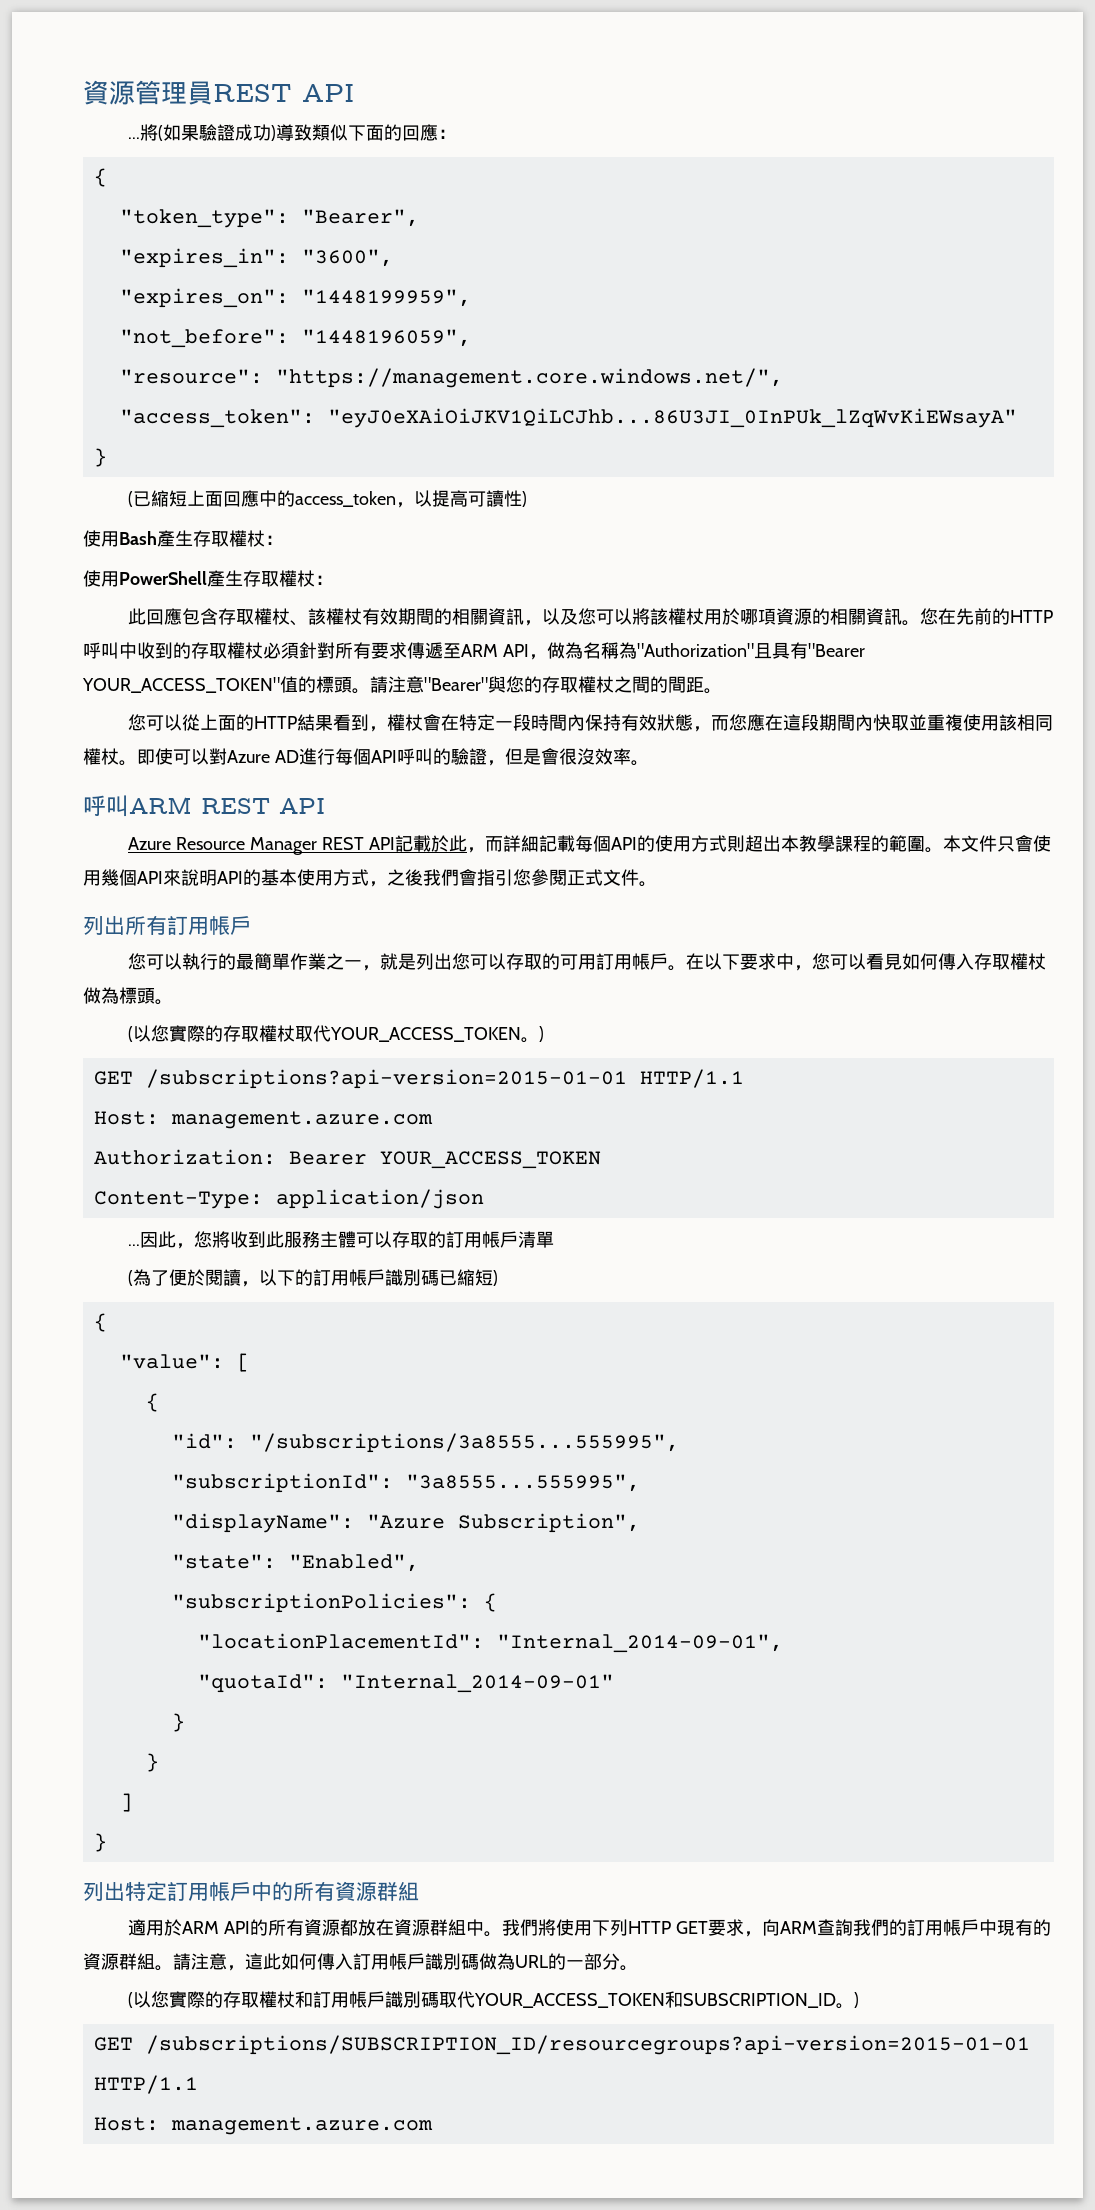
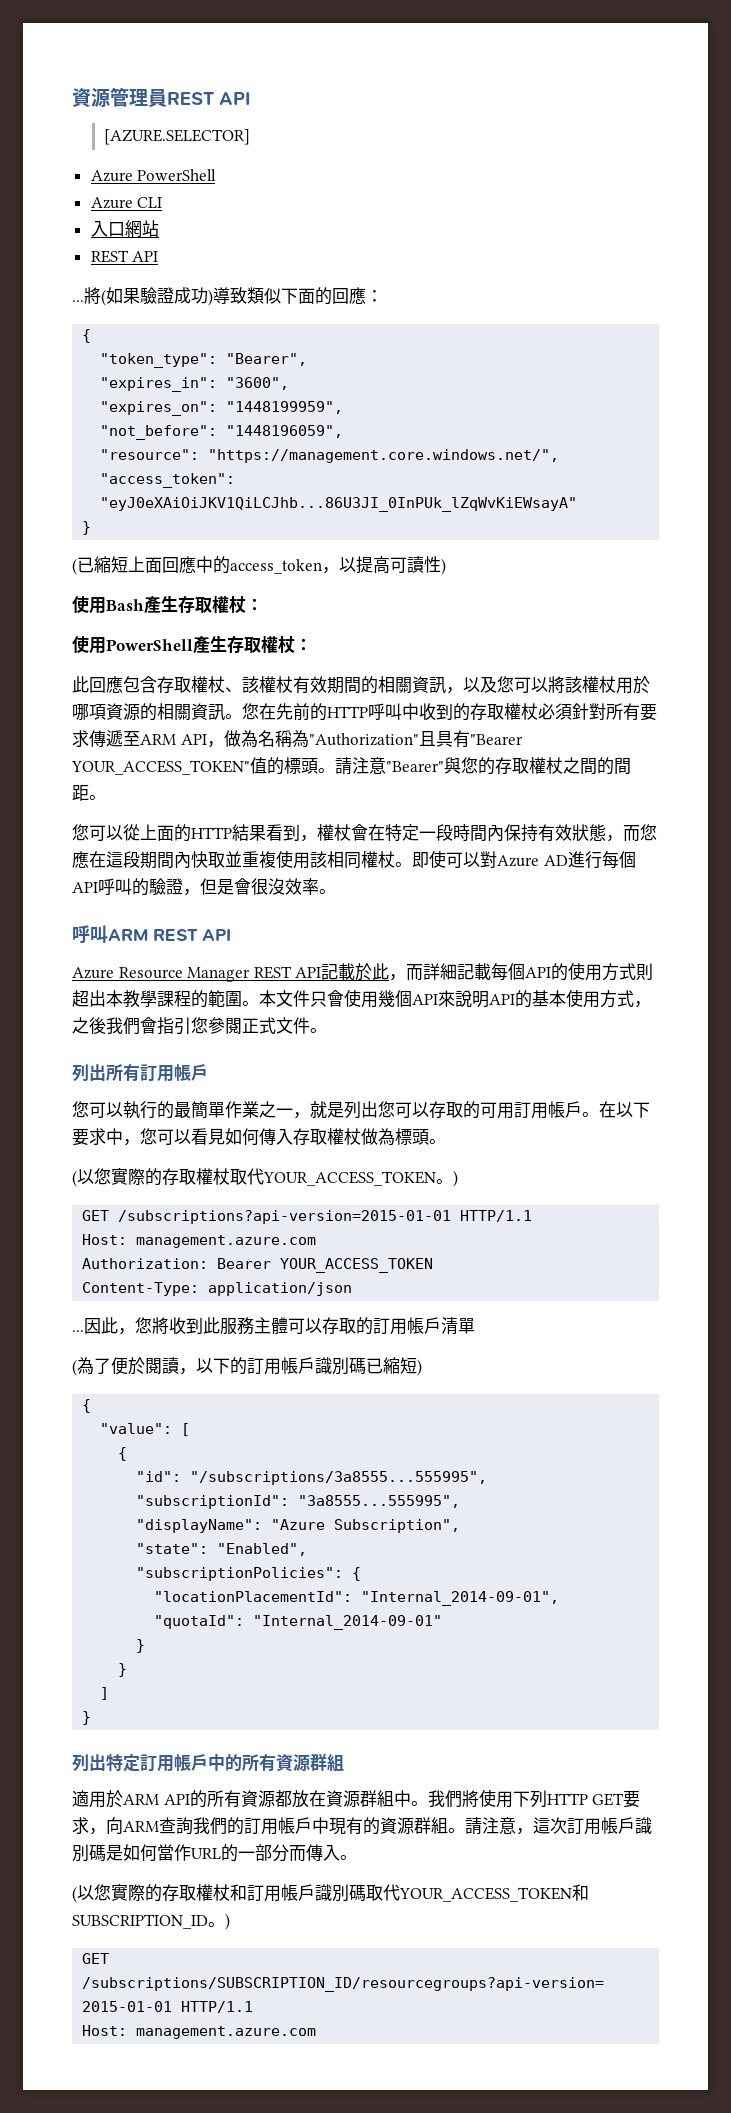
(354, 93) none -> [104,129,251,145] [90,169,217,182] [90,197,163,209] [90,220,159,238] [90,250,159,263] // [AZURE.SELECTOR] // Azure PowerShell // Azure CLI // 入口網站 // REST API
[263,1953,515,1970] 此如何傳入訂用帳戶識別碼做為 -> [550,1817,652,1835] [72,1844,191,1862] 次訂用帳戶識別碼是如何當作
(620, 1961) none -> [289,1844,340,1862] 而傳入

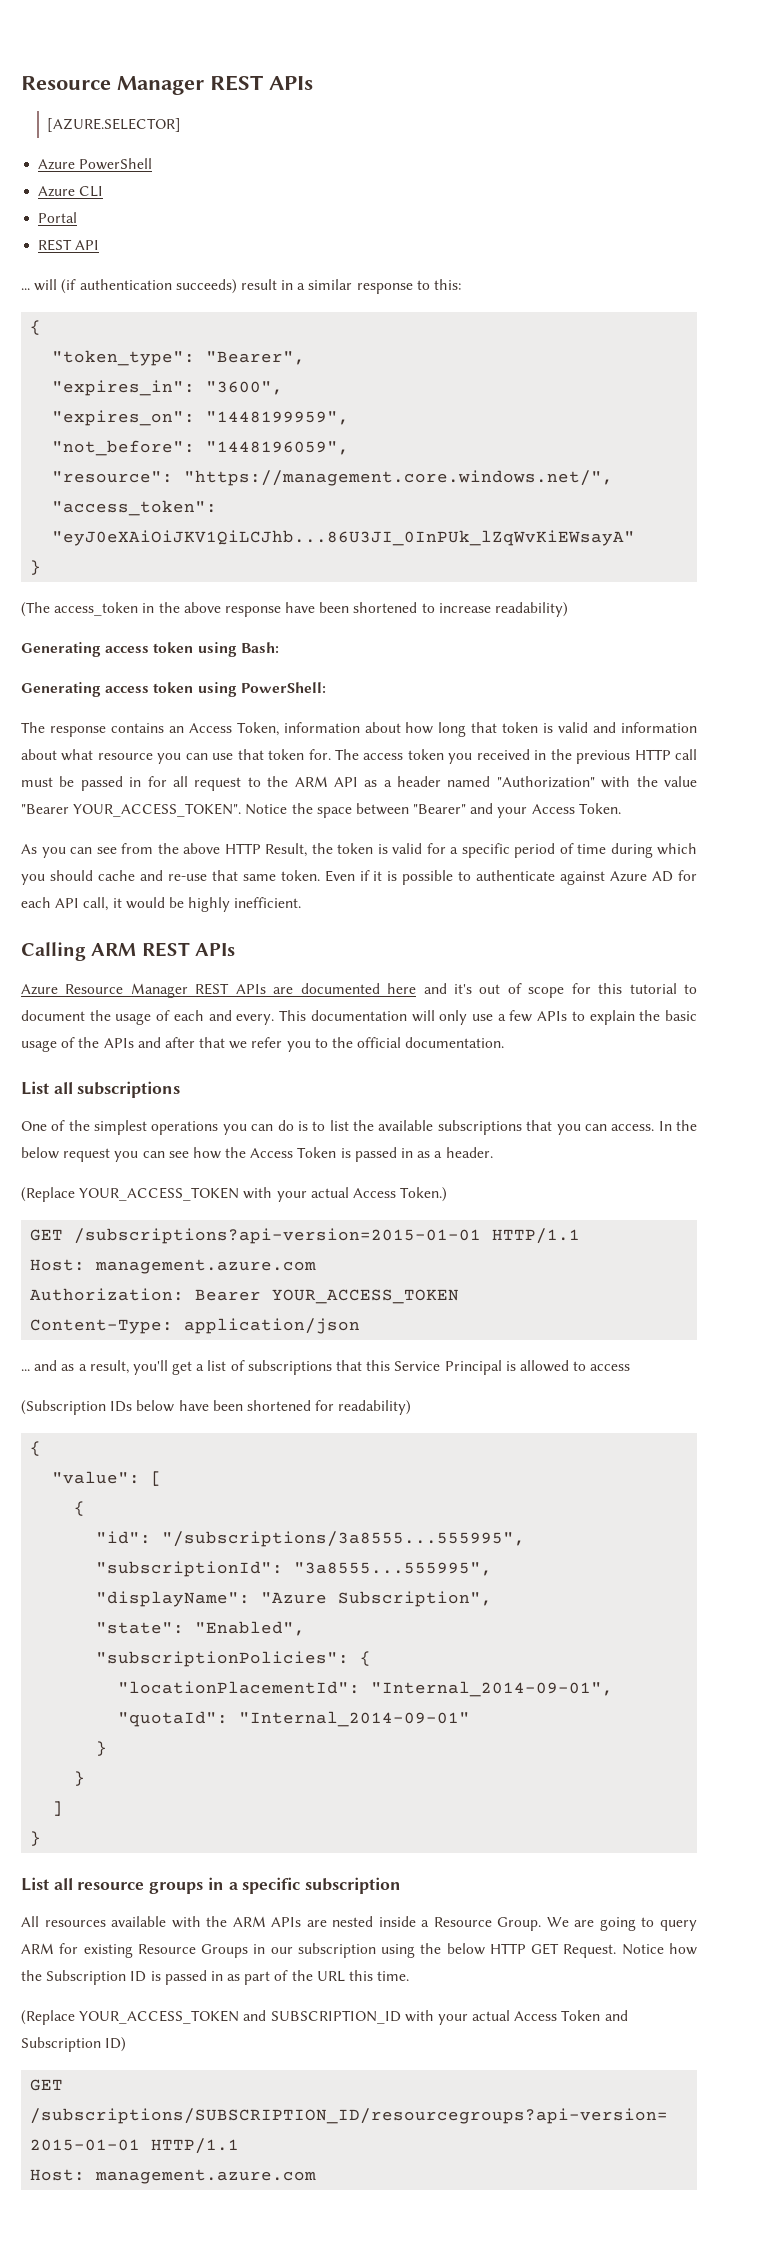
[72,87,252,107] 資源管理員REST API -> [21,75,313,95] Resource Manager REST APIs
[90,220,159,238] 入口網站 -> [38,212,78,223] Portal
[84,287,383,306] 將(如果驗證成功)導致類似下面的回應： -> [34,279,462,294] will (if authentication succeeds) result in a similar response to this:
[72,556,446,575] [72,595,263,614] [72,635,312,654] [72,676,650,694] [72,703,657,721] [72,730,523,748] [71,757,631,775] [72,785,106,801] [72,824,657,842] [72,850,636,869] [72,878,336,896] [72,925,108,943] (已縮短上面回應中的access_token，以提高可讀性) // 使用Bash產生存取權杖： // 使用PowerShell產生存取權杖： // 此回應包含存取權杖、該權杖有效期間的相關資訊，以及您可以將該權杖用於哪項資源的相關資訊。您在先前的HTTP呼叫中收到的存取權杖必須針對所有要求傳遞至ARM API，做為名稱為"Authorization"且具有"Bearer YOUR_ACCESS_TOKEN"值的標頭。請注意"Bearer"與您的存取權杖之間的間距。 // 您可以從上面的HTTP結果看到，權杖會在特定一段時間內保持有效狀態，而您應在這段期間內快取並重複使用該相同權杖。即使可以對Azure AD進行每個API呼叫的驗證，但是會很沒效率。 // 呼叫 -> [21,602,569,617] [21,642,279,657] [21,682,326,697] [21,722,697,737] [21,749,698,764] [21,776,698,791] [21,803,621,818] [21,843,697,858] [21,870,698,885] [21,897,302,912] [21,942,86,961] (The access_token in the above response have been shortened to increase readability) // Generating access token using Bash: // Generating access token using PowerShell: // The response contains an Access Token, information about how long that token is valid and information about what resource you can use that token for. The access token you received in the previous HTTP call must be passed in for all request to the ARM API as a header named "Authorization" with the value "Bearer YOUR_ACCESS_TOKEN". Notice the space between "Bearer" and your Access Token. // As you can see from the above HTTP Result, the token is valid for a specific period of time during which you should cache and re-use that same token. Even if it is possible to authenticate against Azure AD for each API call, it would be highly inefficient. // Calling
[202,929,231,941] API -> [194,943,235,956] APIs
[295,962,654,981] [72,989,651,1008] [72,1017,327,1035] [72,1064,208,1082] [72,1101,650,1119] [72,1128,446,1146] [72,1168,458,1187] API記載於此，而詳細記載每個API的使用方式則超出本教學課程的範圍。本文件只會使用幾個API來說明API的基本使用方式，之後我們會指引您參閱正式文件。 // 列出所有訂用帳戶 // 您可以執行的最簡單作業之一，就是列出您可以存取的可用訂用帳戶。在以下要求中，您可以看見如何傳入存取權杖做為標頭。 // (以您實際的存取權杖取代YOUR_ACCESS_TOKEN。) -> [235,983,697,998] [21,1010,697,1025] [21,1037,505,1052] [21,1081,181,1098] [21,1120,697,1135] [21,1147,493,1162] [21,1187,448,1202] APIs are documented here and it's out of scope for this tutorial to document the usage of each and every. This documentation will only use a few APIs to explain the basic usage of the APIs and after that we refer you to the official documentation. // List all subscriptions // One of the simplest operations you can do is to list the available subscriptions that you can access. In the below request you can see how the Access Token is passed in as a header. // (Replace YOUR_ACCESS_TOKEN with your actual Access Token.)
[84,1317,475,1335] [72,1357,422,1376] 因此，您將收到此服務主體可以存取的訂用帳戶清單 // (為了便於閱讀，以下的訂用帳戶識別碼已縮短) -> [34,1360,631,1375] [21,1400,412,1415] and as a result, you'll get a list of subscriptions that this Service Principal is allowed to access // (Subscription IDs below have been shortened for readability)
[72,1753,344,1772] [72,1789,641,1808] [72,1817,652,1835] [72,1844,357,1862] [72,1884,589,1903] [72,1913,230,1930] 列出特定訂用帳戶中的所有資源群組 // 適用於ARM API的所有資源都放在資源群組中。我們將使用下列HTTP GET要求，向ARM查詢我們的訂用帳戶中現有的資源群組。請注意，這次訂用帳戶識別碼是如何當作URL的一部分而傳入。 // (以您實際的存取權杖和訂用帳戶識別碼取代YOUR_ACCESS_TOKEN和SUBSCRIPTION_ID。) -> [21,1877,402,1894] [21,1916,697,1931] [21,1943,697,1958] [21,1970,410,1985] [21,2010,628,2025] [21,2037,127,2052] List all resource groups in a specific subscription // All resources available with the ARM APIs are nested inside a Resource Group. We are going to query ARM for existing Resource Groups in our subscription using the below HTTP GET Request. Notice how the Subscription ID is passed in as part of the URL this time. // (Replace YOUR_ACCESS_TOKEN and SUBSCRIPTION_ID with your actual Access Token and Subscription ID)

